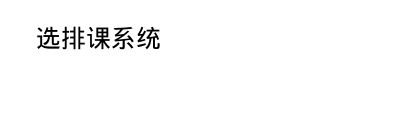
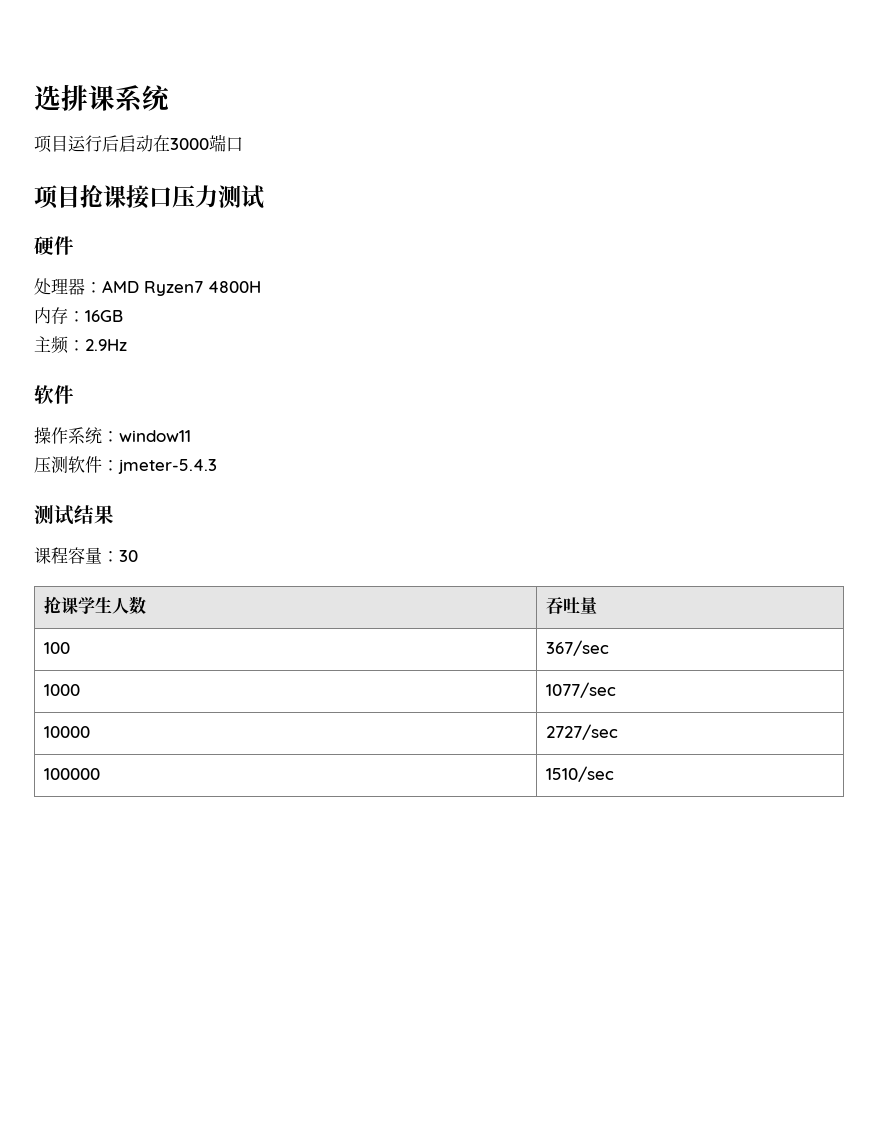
(161, 38) none -> [34,134,243,153] [34,184,264,209] [34,236,74,255] [34,278,261,296] [34,307,123,324] [34,336,127,354] [34,385,74,404] [34,427,191,444] [34,456,217,474] [34,505,114,525] [34,547,138,564] [44,596,147,615] [546,597,598,614] [44,642,71,654] [546,640,610,656] [44,684,81,696] [546,682,617,698] [44,726,91,738] [546,724,619,740] [44,768,101,780] [546,766,615,782] // 项目运行后启动在3000端口 // 项目抢课接口压力测试 // 硬件 // 处理器：AMD Ryzen7 4800H // 内存：16GB // 主频：2.9Hz // 软件 // 操作系统：window11 // 压测软件：jmeter-5.4.3 // 测试结果 // 课程容量：30 // 抢课学生人数 | 吞吐量 // 100 | 367/sec // 1000 | 1077/sec // 10000 | 2727/sec // 100000 | 1510/sec

